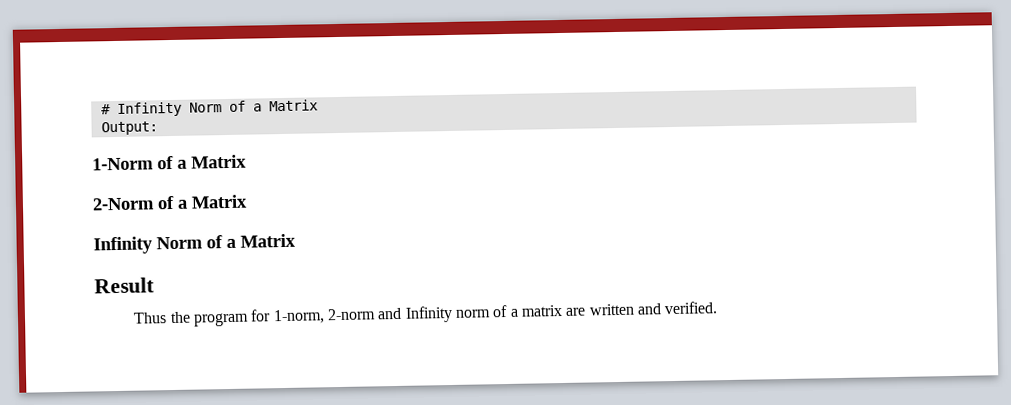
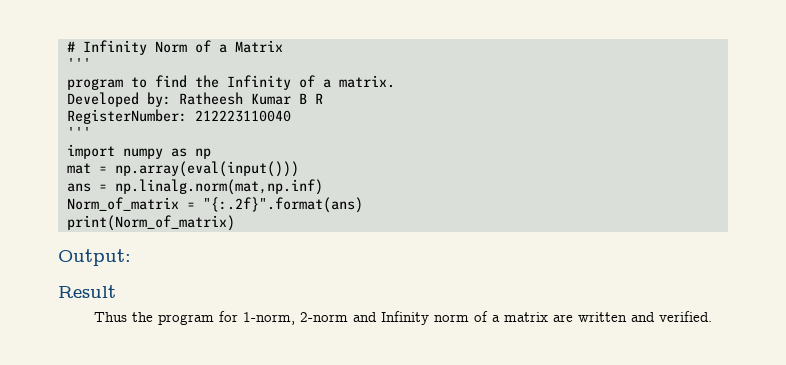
[100,121,158,136] [92,154,247,171] [92,194,248,211] [93,233,296,255] Output: // 1-Norm of a Matrix // 2-Norm of a Matrix // Infinity Norm of a Matrix -> [66,58,91,69] [66,75,395,90] [66,92,323,107] [66,109,291,124] [66,127,91,138] [66,144,211,159] [66,161,299,177] [66,179,323,195] [66,197,363,213] [66,215,235,231] [58,249,131,266] ''' // program to find the Infinity of a matrix. // Developed by: Ratheesh Kumar B R // RegisterNumber: 212223110040 // ''' // import numpy as np // mat = np.array(eval(input())) // ans = np.linalg.norm(mat,np.inf) // Norm_of_matrix = "{:.2f}".format(ans) // print(Norm_of_matrix) // Output:

